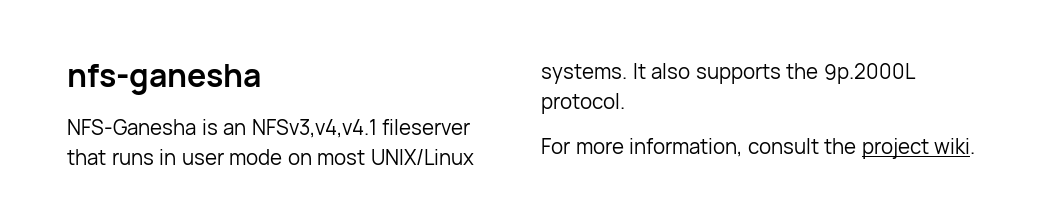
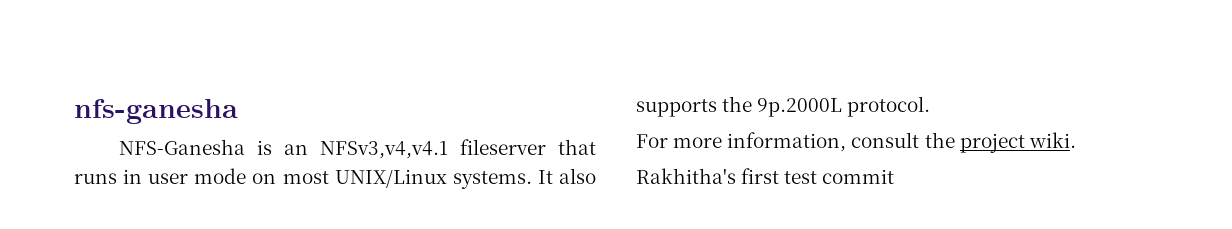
(976, 146) none -> [636,168,895,184] // Rakhitha's first test commit

